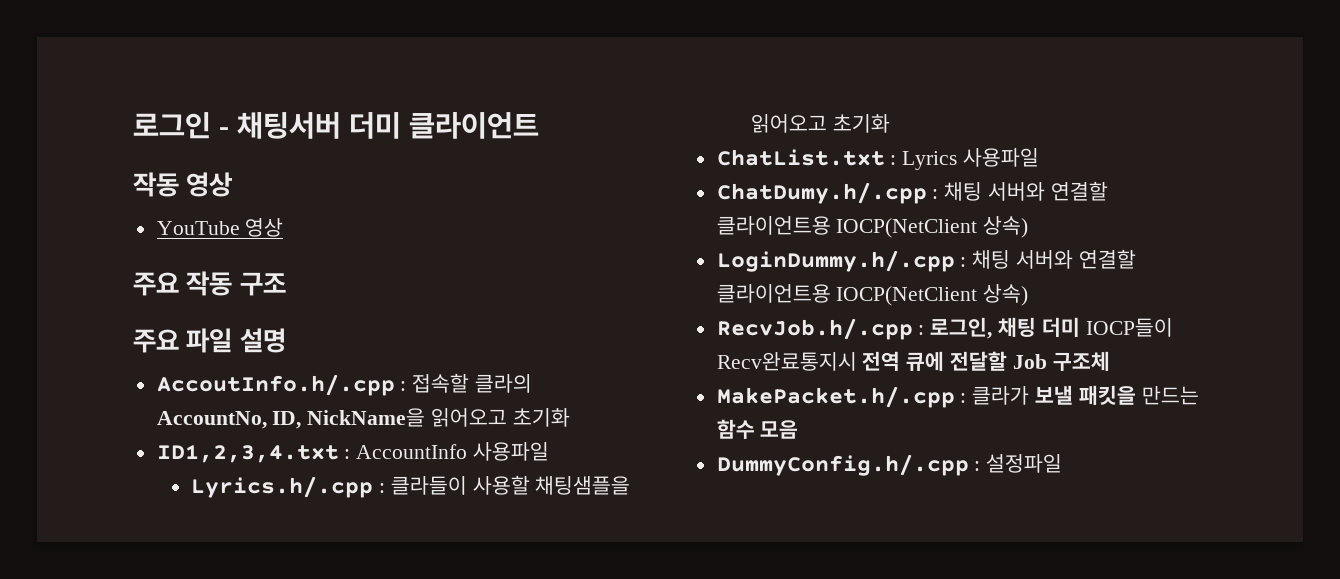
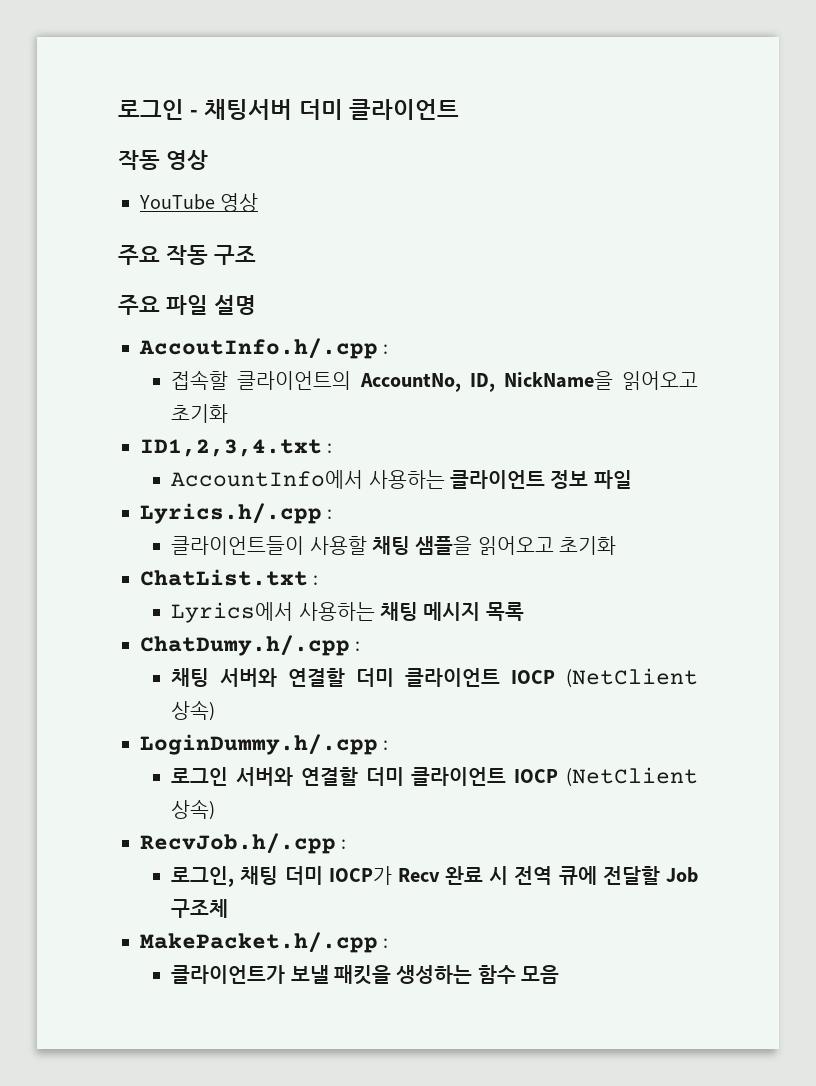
[412,373,533,393] 접속할 클라의 -> [171,370,352,390] // 접속할 클라이언트의
[356,442,550,461] [191,475,631,498] AccountInfo 사용파일 // Lyrics.h/.cpp : 클라들이 사용할 채팅샘플을 -> [171,470,632,489] [140,503,333,524] [171,536,473,555] // AccountInfo에서 사용하는 클라이언트 정보 파일 // Lyrics.h/.cpp : // 클라이언트들이 사용할 채팅 샘플을
[902,148,1040,170] Lyrics 사용파일 -> [171,602,524,623] // Lyrics에서 사용하는 채팅 메시지 목록
[944,181,1108,201] [716,216,978,238] 채팅 서버와 연결할 클라이언트용 IOCP(NetClient -> [171,668,698,688] // 채팅 서버와 연결할 더미 클라이언트 IOCP (NetClient
[972,249,1136,269] [716,284,978,306] 채팅 서버와 연결할 클라이언트용 IOCP(NetClient -> [171,767,698,787] // 로그인 서버와 연결할 더미 클라이언트 IOCP (NetClient
(925, 330) none -> (347, 844) //
[1085,318,1173,337] [716,352,857,371] IOCP들이 Recv완료통지시 -> [328,866,509,885] IOCP가 Recv 완료 시
[972,386,1030,405] 클라가 -> [171,965,286,984] // 클라이언트가
[1141,386,1199,405] 만드는 -> [396,965,473,984] 생성하는
[716,454,1063,476] // DummyConfig.h/.cpp : 설정파일 -> (560, 974) none

